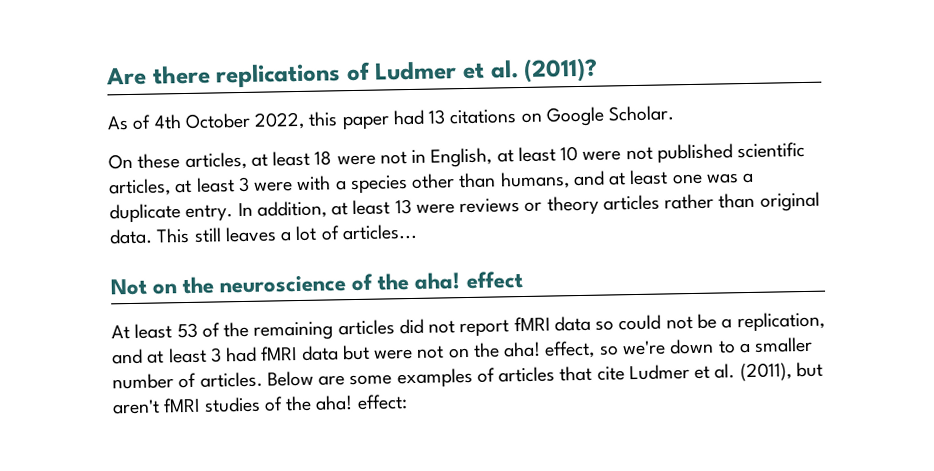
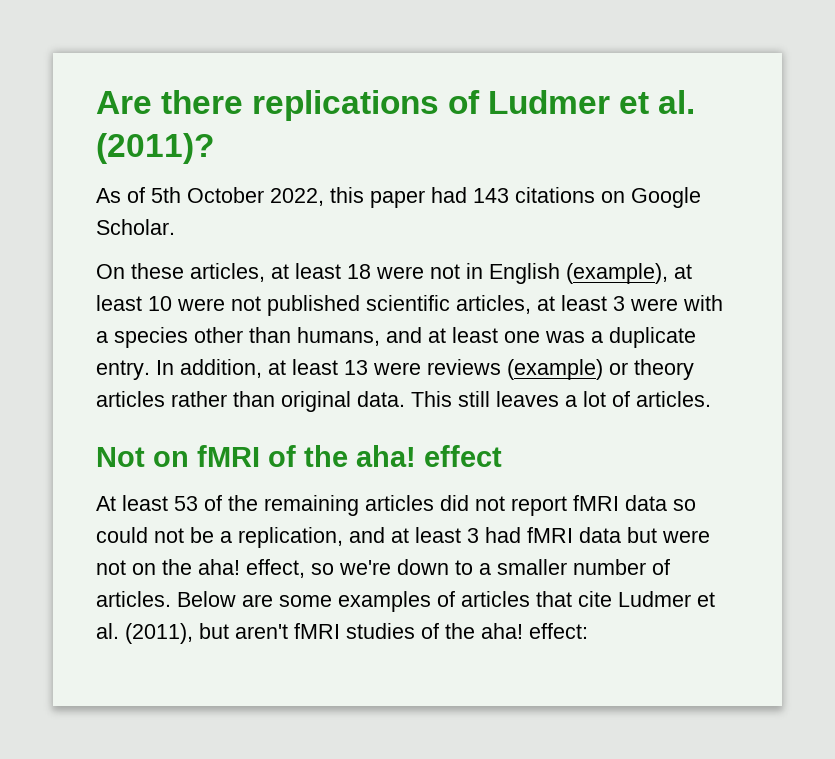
[153,114,182,130] 4th -> [151,187,181,203] 5th
[428,109,447,125] 13 -> [473,188,509,203] 143
[430,147,493,168] English, -> [489,263,668,284] English (example),
(521, 206) none -> [507,359,603,380] (example)
[341,223,418,241] articles... -> [636,391,711,407] articles.
[182,275,347,295] the neuroscience -> [197,445,260,467] fMRI

